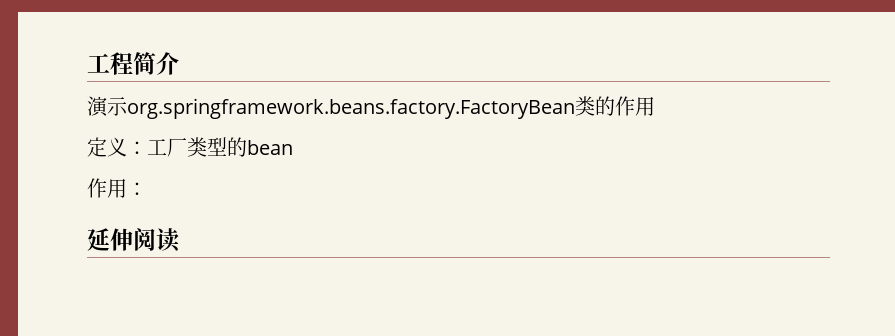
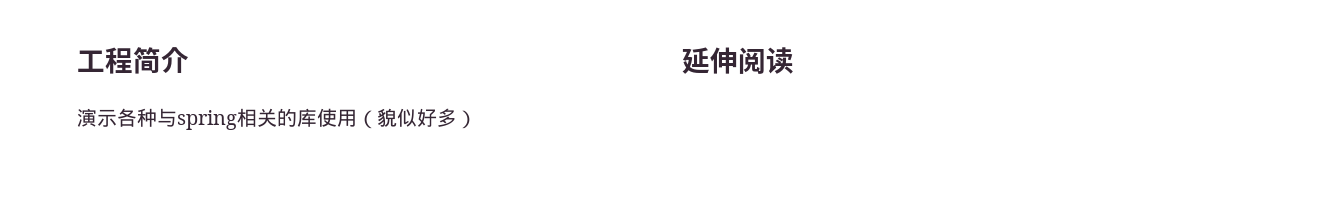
[127,96,655,119] [87,137,293,157] [87,178,147,198] org.springframework.beans.factory.FactoryBean类的作用 // 定义：工厂类型的bean // 作用： -> [117,108,477,130] 各种与spring相关的库使用（貌似好多）

